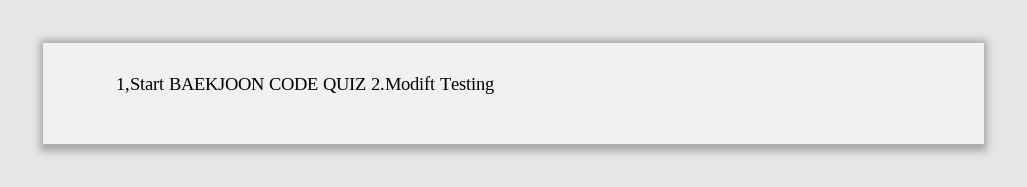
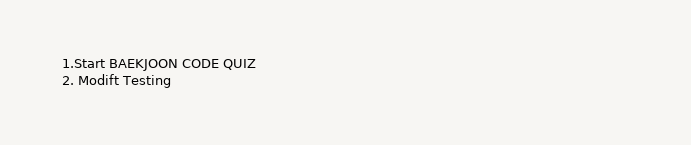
[116,78,165,93] 1,Start -> [62,59,105,68] 1.Start
[371,76,436,90] 2.Modift -> [62,74,119,85] // 2. Modift

